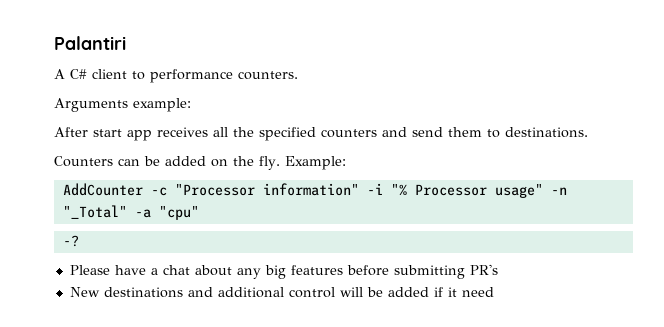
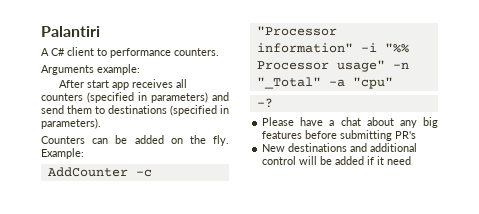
[233,127,588,141] the specified counters and send them to destinations. -> [41,92,229,103] [41,105,229,116] [41,118,101,129] counters (specified in parameters) and send them to destinations (specified in parameters).
[390,184,407,196] "% -> [384,43,409,53] "%%

